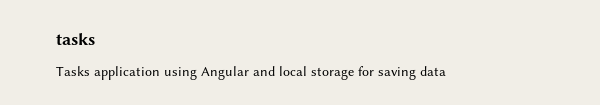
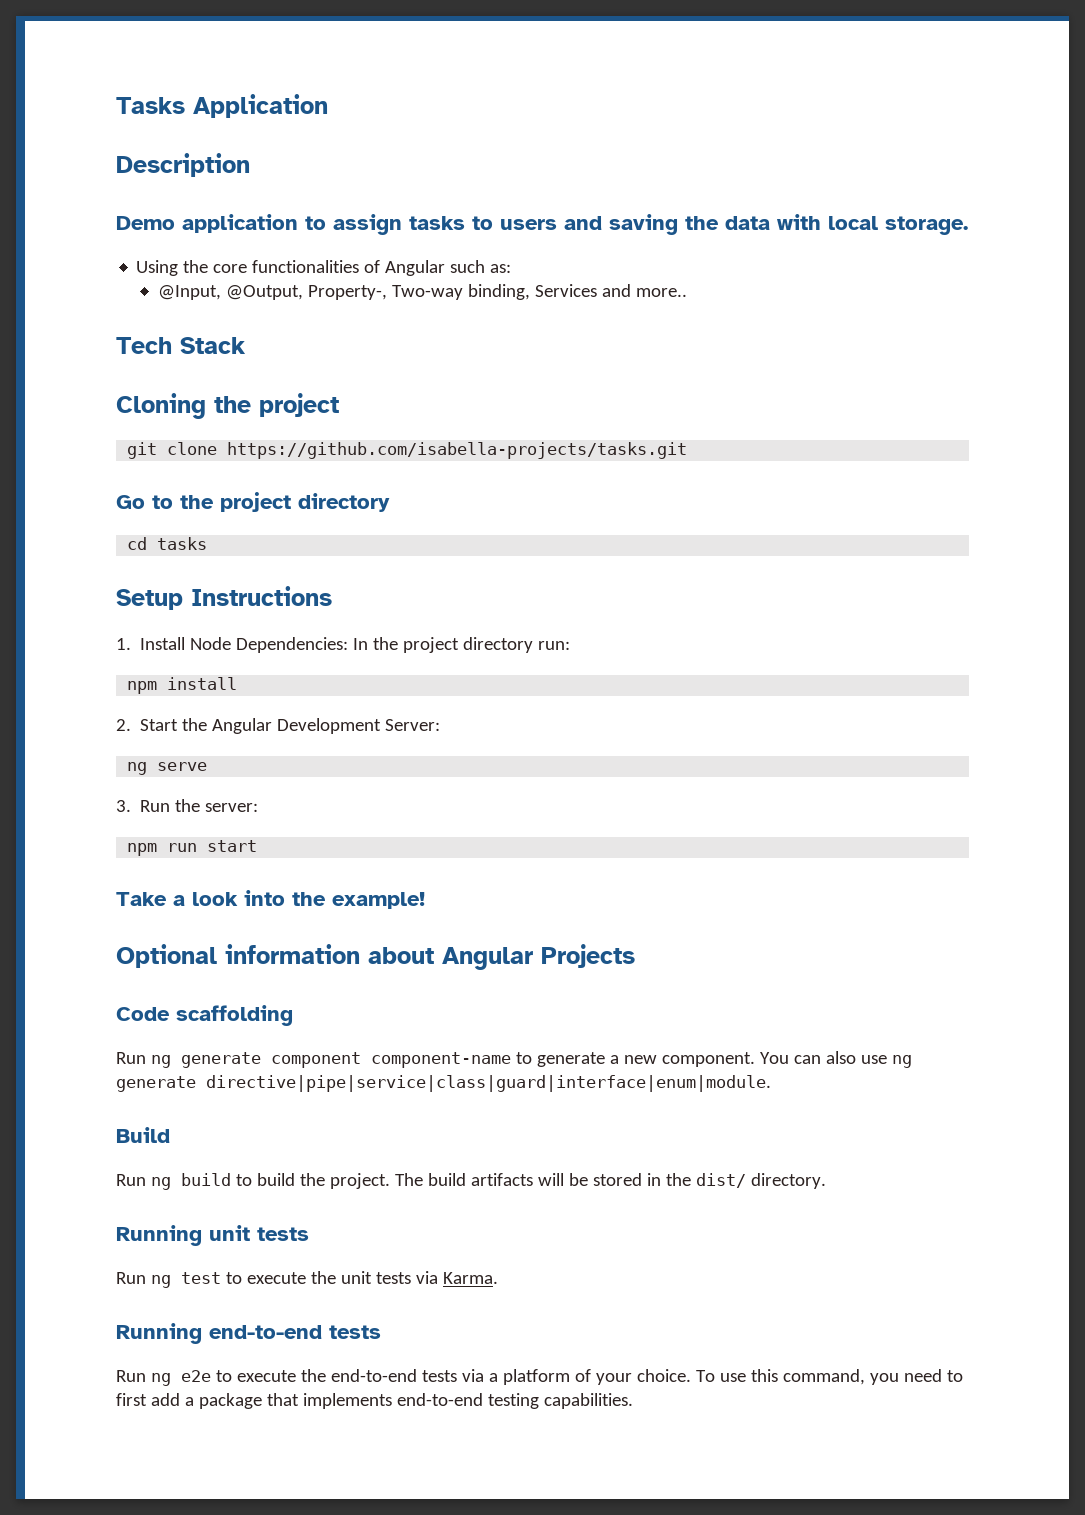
[56,33,95,45] [56,66,446,80] tasks // Tasks application using Angular and local storage for saving data -> [116,94,328,118] [116,153,250,177] [116,214,968,235] [136,260,512,276] [157,284,687,300] [116,337,246,354] [116,393,339,419] [127,442,688,459] [116,492,390,512] [127,537,208,550] [116,586,332,610] [116,637,571,653] [127,677,238,694] [116,718,441,734] [127,762,208,775] [116,799,259,812] [127,840,258,856] [116,890,425,909] [116,944,635,970] [116,1005,293,1026] [116,1051,912,1068] [116,1075,771,1092] [116,1127,170,1143] [116,1173,826,1190] [116,1225,309,1246] [116,1271,498,1288] [116,1323,381,1344] [116,1369,963,1386] [116,1393,633,1409] Tasks Application // Description // Demo application to assign tasks to users and saving the data with local storage. // Using the core functionalities of Angular such as: // @Input, @Output, Property-, Two-way binding, Services and more.. // Tech Stack // Cloning the project // git clone https://github.com/isabella-projects/tasks.git // Go to the project directory // cd tasks // Setup Instructions // 1. Install Node Dependencies: In the project directory run: // npm install // 2. Start the Angular Development Server: // ng serve // 3. Run the server: // npm run start // Take a look into the example! // Optional information about Angular Projects // Code scaffolding // Run ng generate component component-name to generate a new component. You can also use ng generate directive|pipe|service|class|guard|interface|enum|module. // Build // Run ng build to build the project. The build artifacts will be stored in the dist/ directory. // Running unit tests // Run ng test to execute the unit tests via Karma. // Running end-to-end tests // Run ng e2e to execute the end-to-end tests via a platform of your choice. To use this command, you need to first add a package that implements end-to-end testing capabilities.

